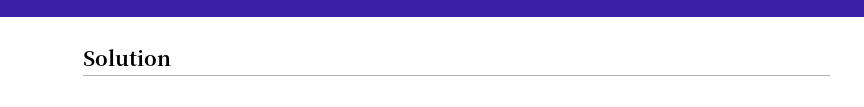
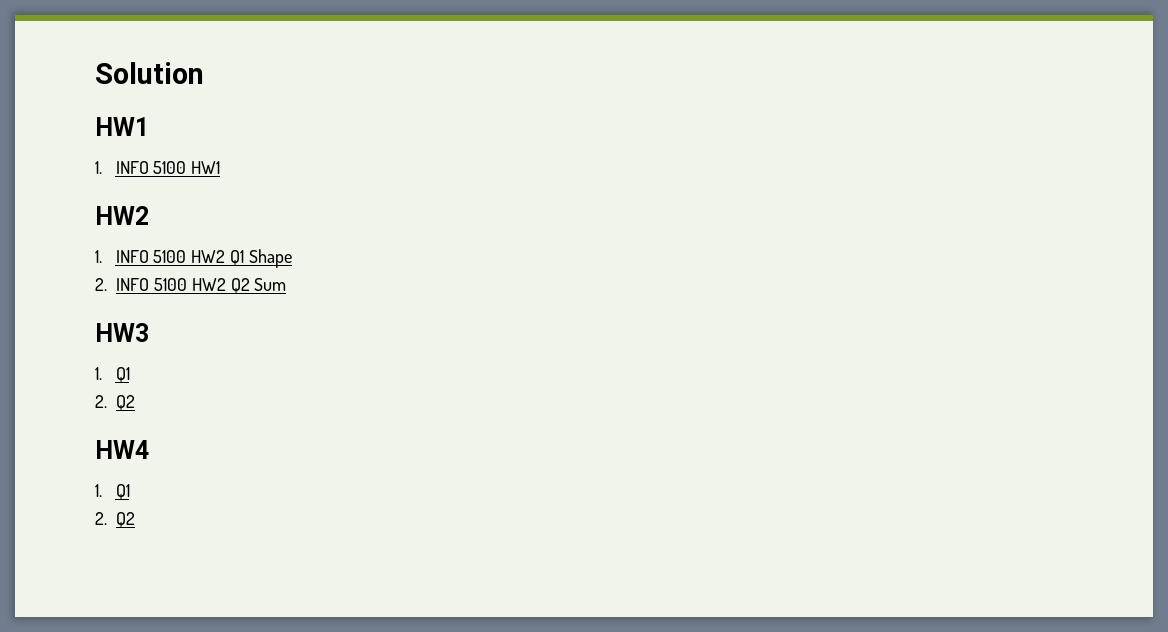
(171, 57) none -> [95,117,149,136] [95,161,221,174] [95,206,149,225] [95,249,292,268] [95,278,287,293] [95,323,149,342] [95,367,130,382] [95,395,135,410] [95,440,149,459] [95,484,130,499] [95,512,135,527] // HW1 // 1. INFO 5100 HW1 // HW2 // 1. INFO 5100 HW2 Q1 Shape // 2. INFO 5100 HW2 Q2 Sum // HW3 // 1. Q1 // 2. Q2 // HW4 // 1. Q1 // 2. Q2

